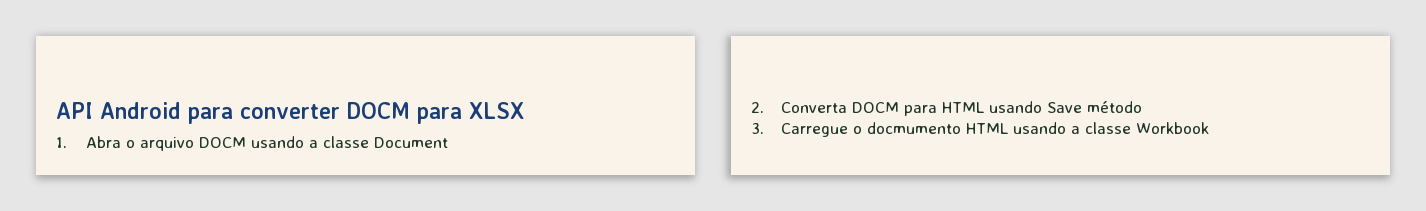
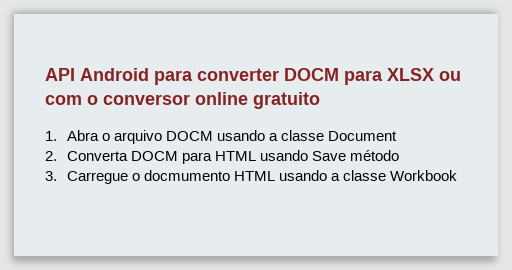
(524, 110) none -> [439,71,461,81] [45,92,320,109] ou com o conversor online gratuito

